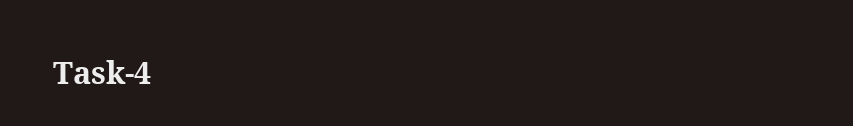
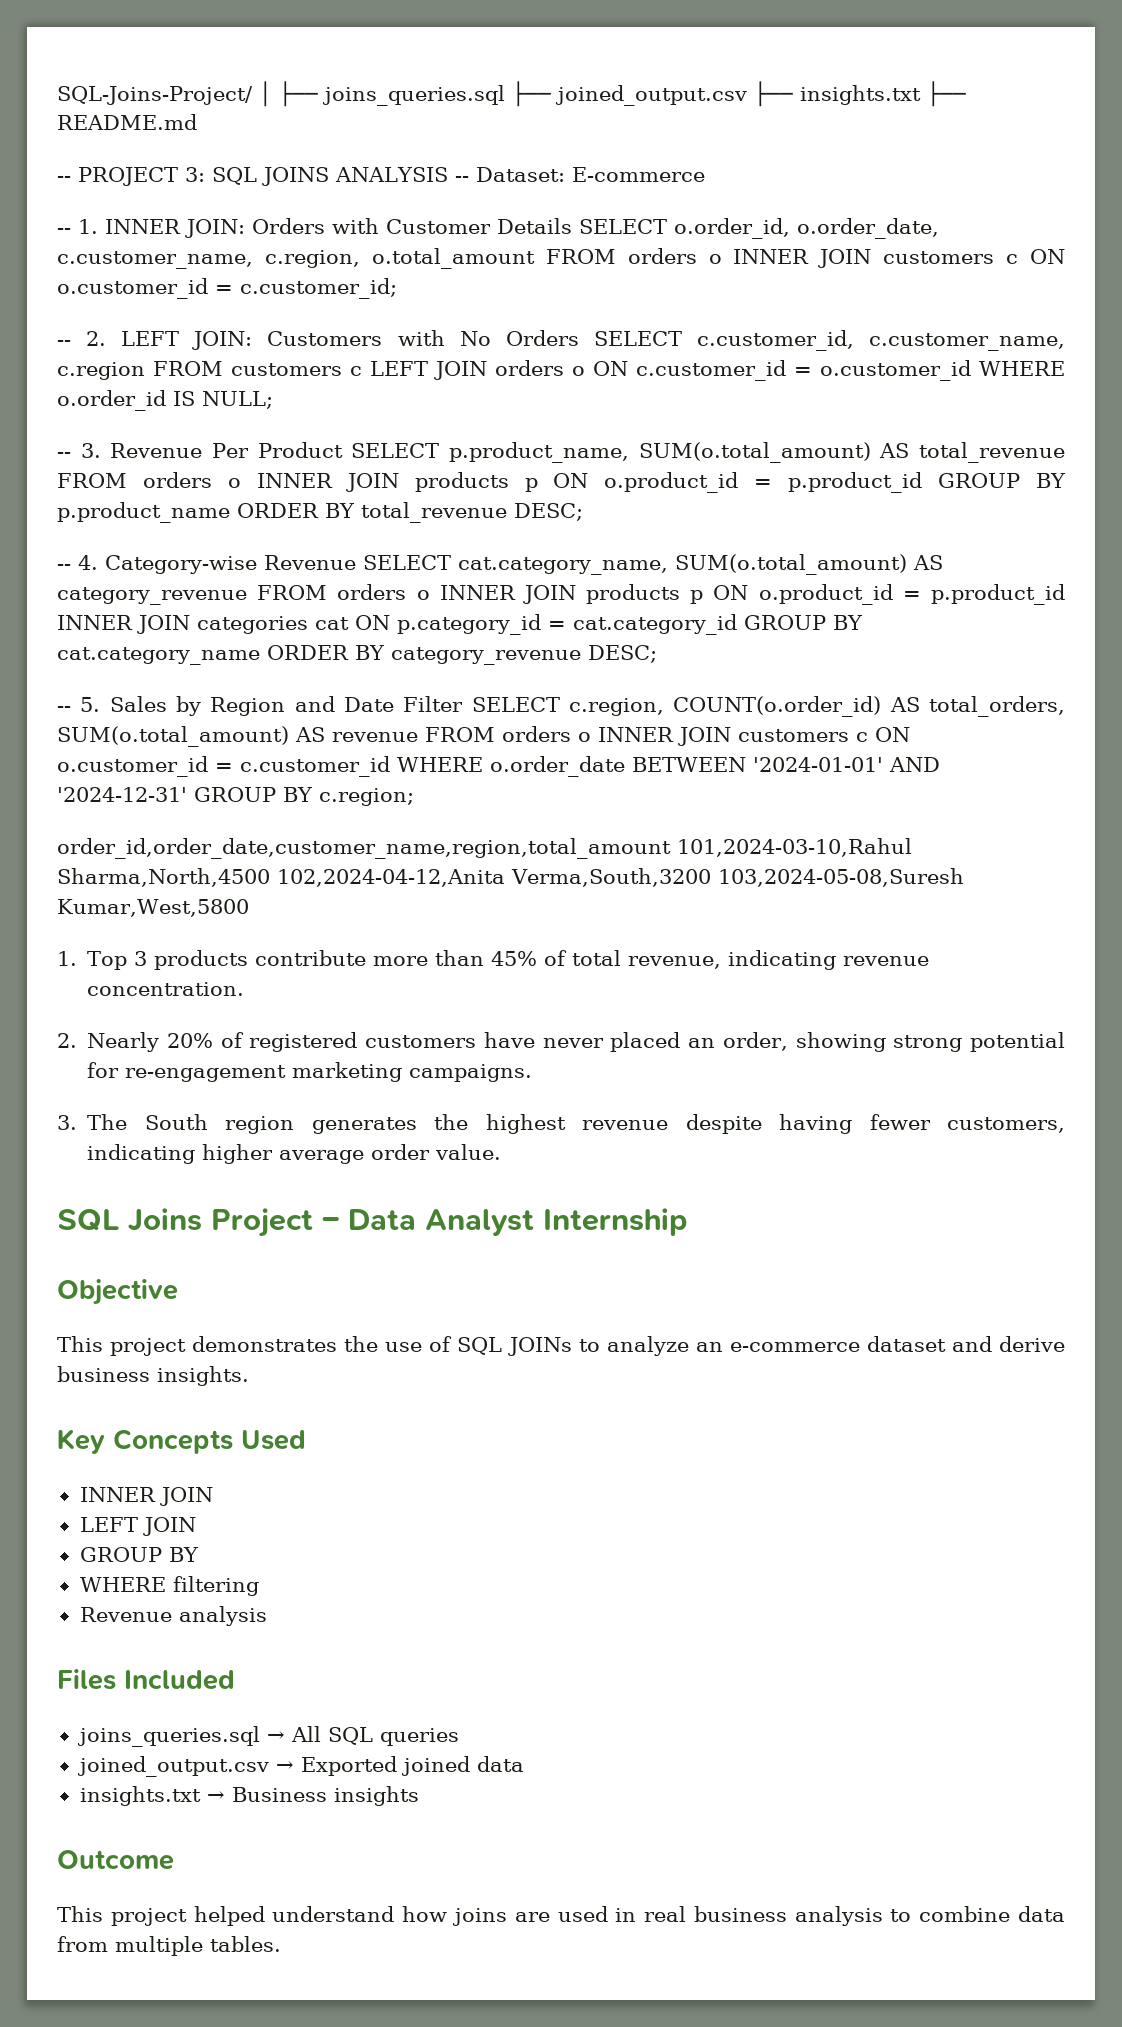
[53,60,151,84] Task-4 -> [57,81,966,107] [57,114,197,130] [57,167,705,186] [57,218,939,239] [57,248,1065,269] [57,278,397,299] [57,330,1065,351] [57,360,1065,381] [57,390,273,411] [57,442,1065,463] [57,472,1066,493] [57,502,583,523] [57,554,943,575] [57,584,1065,605] [57,614,863,635] [57,645,657,665] [57,696,1065,717] [57,726,910,747] [57,756,940,777] [57,787,414,806] [57,838,912,859] [57,868,964,887] [57,899,249,917] [57,950,930,970] [87,982,245,996] [57,1032,1066,1052] [87,1062,533,1082] [57,1114,1065,1134] [87,1144,502,1164] [57,1208,688,1237] [57,1279,178,1305] [57,1336,1065,1356] [57,1366,249,1386] [57,1429,306,1454] [79,1487,213,1506] [79,1517,196,1536] [79,1547,199,1562] [79,1576,259,1596] [79,1606,267,1626] [57,1669,235,1690] [76,1726,459,1747] [76,1756,524,1777] [79,1786,419,1806] [57,1850,174,1870] [57,1906,1066,1926] [57,1936,281,1956] SQL-Joins-Project/ │ ├── joins_queries.sql ├── joined_output.csv ├── insights.txt ├── README.md // -- PROJECT 3: SQL JOINS ANALYSIS -- Dataset: E-commerce // -- 1. INNER JOIN: Orders with Customer Details SELECT o.order_id, o.order_date, c.customer_name, c.region, o.total_amount FROM orders o INNER JOIN customers c ON o.customer_id = c.customer_id; // -- 2. LEFT JOIN: Customers with No Orders SELECT c.customer_id, c.customer_name, c.region FROM customers c LEFT JOIN orders o ON c.customer_id = o.customer_id WHERE o.order_id IS NULL; // -- 3. Revenue Per Product SELECT p.product_name, SUM(o.total_amount) AS total_revenue FROM orders o INNER JOIN products p ON o.product_id = p.product_id GROUP BY p.product_name ORDER BY total_revenue DESC; // -- 4. Category-wise Revenue SELECT cat.category_name, SUM(o.total_amount) AS category_revenue FROM orders o INNER JOIN products p ON o.product_id = p.product_id INNER JOIN categories cat ON p.category_id = cat.category_id GROUP BY cat.category_name ORDER BY category_revenue DESC; // -- 5. Sales by Region and Date Filter SELECT c.region, COUNT(o.order_id) AS total_orders, SUM(o.total_amount) AS revenue FROM orders o INNER JOIN customers c ON o.customer_id = c.customer_id WHERE o.order_date BETWEEN '2024-01-01' AND '2024-12-31' GROUP BY c.region; // order_id,order_date,customer_name,region,total_amount 101,2024-03-10,Rahul Sharma,North,4500 102,2024-04-12,Anita Verma,South,3200 103,2024-05-08,Suresh Kumar,West,5800 // 1. Top 3 products contribute more than 45% of total revenue, indicating revenue concentration. // 2. Nearly 20% of registered customers have never placed an order, showing strong potential for re-engagement marketing campaigns. // 3. The South region generates the highest revenue despite having fewer customers, indicating higher average order value. // SQL Joins Project – Data Analyst Internship // Objective // This project demonstrates the use of SQL JOINs to analyze an e-commerce dataset and derive business insights. // Key Concepts Used // INNER JOIN // LEFT JOIN // GROUP BY // WHERE filtering // Revenue analysis // Files Included // joins_queries.sql → All SQL queries // joined_output.csv → Exported joined data // insights.txt → Business insights // Outcome // This project helped understand how joins are used in real business analysis to combine data from multiple tables.

